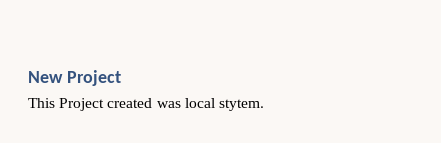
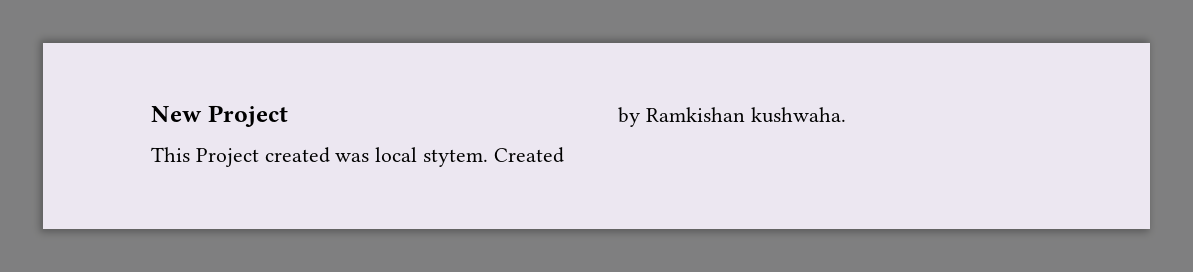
(264, 105) none -> [493,147,564,163] [618,107,846,127] Created by Ramkishan kushwaha.

